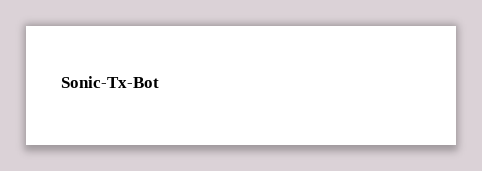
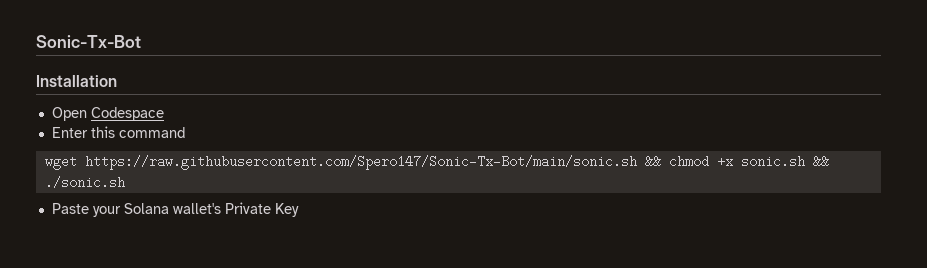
(159, 82) none -> [36,75,117,87] [51,107,164,121] [51,126,185,138] [44,155,829,170] [44,176,125,189] [51,202,299,217] // Installation // Open Codespace // Enter this command // wget https://raw.githubusercontent.com/Spero147/Sonic-Tx-Bot/main/sonic.sh && chmod +x sonic.sh && ./sonic.sh // Paste your Solana wallet's Private Key

